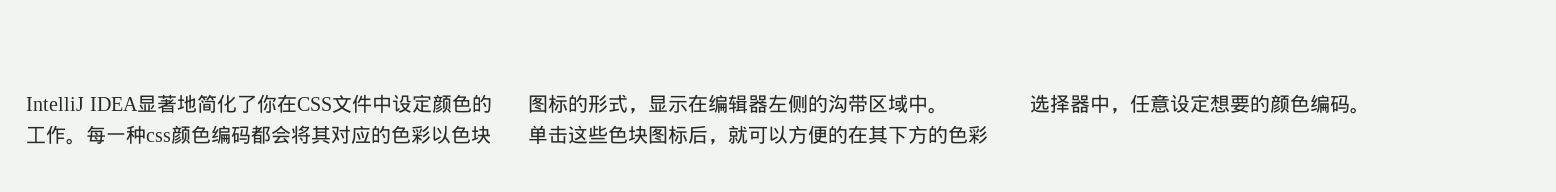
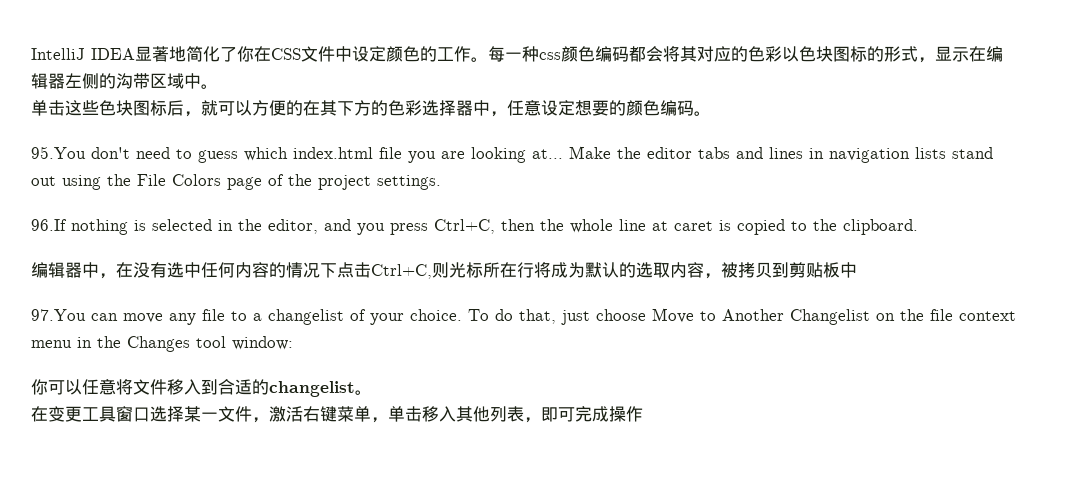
(1370, 110) none -> [31,146,993,163] [31,174,441,190] [31,219,918,235] [31,262,857,279] [31,308,1016,325] [31,336,293,352] [31,379,372,397] [31,406,643,423] // 95.You don't need to guess which index.html file you are looking at... Make the editor tabs and lines in navigation lists stand out using the File Colors page of the project settings. // 96.If nothing is selected in the editor, and you press Ctrl+C, then the whole line at caret is copied to the clipboard. // 编辑器中，在没有选中任何内容的情况下点击Ctrl+C,则光标所在行将成为默认的选取内容，被拷贝到剪贴板中 // 97.You can move any file to a changelist of your choice. To do that, just choose Move to Another Changelist on the file context menu in the Changes tool window: // 你可以任意将文件移入到合适的changelist。 // 在变更工具窗口选择某一文件，激活右键菜单，单击移入其他列表，即可完成操作

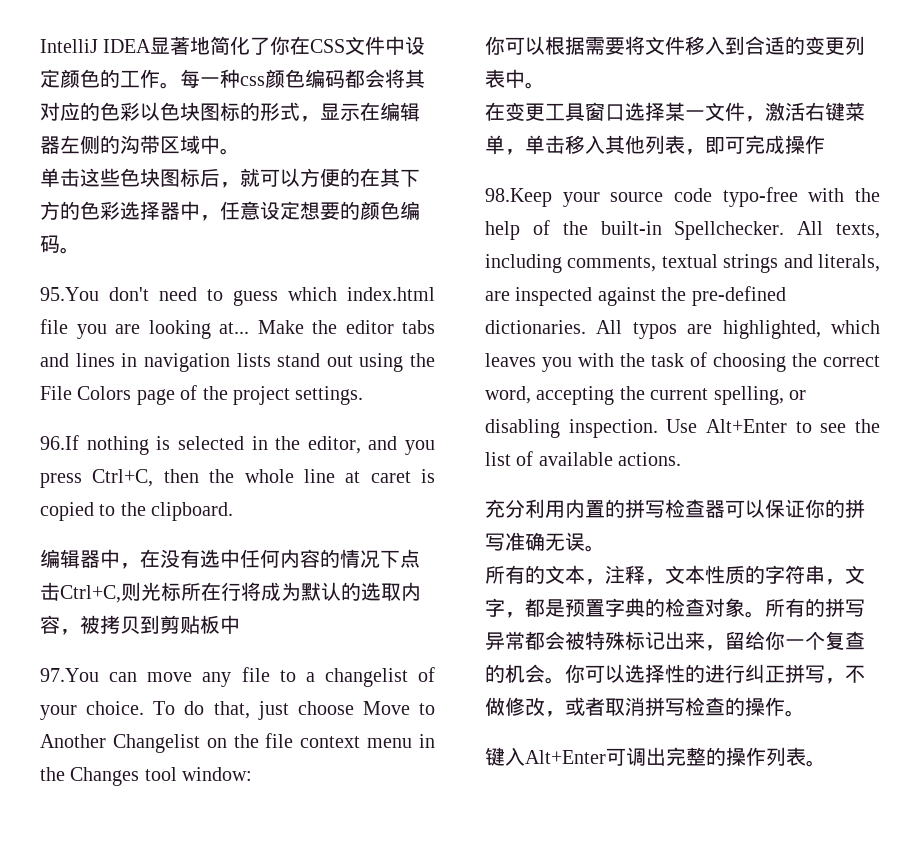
[82,379,116,395] 任意 -> [545,36,625,55] 根据需要
[269,381,355,397] changelist -> [805,36,865,55] [485,69,525,88] 变更列表中
(643, 414) none -> [485,187,880,207] [485,220,880,240] [485,254,880,273] [485,286,786,306] [485,320,880,339] [485,352,880,372] [485,386,806,405] [485,419,881,438] [485,451,682,466] [485,499,865,518] [485,532,605,552] [485,565,865,585] [485,598,865,618] [485,631,865,651] [485,664,865,684] [485,697,805,717] [485,747,826,767] // 98.Keep your source code typo-free with the help of the built-in Spellchecker. All texts, including comments, textual strings and literals, are inspected against the pre-defined dictionaries. All typos are highlighted, which leaves you with the task of choosing the correct word, accepting the current spelling, or disabling inspection. Use Alt+Enter to see the list of available actions. // 充分利用内置的拼写检查器可以保证你的拼写准确无误。 // 所有的文本，注释，文本性质的字符串，文字，都是预置字典的检查对象。所有的拼写异常都会被特殊标记出来，留给你一个复查的机会。你可以选择性的进行纠正拼写，不做修改，或者取消拼写检查的操作。 // 键入Alt+Enter可调出完整的操作列表。

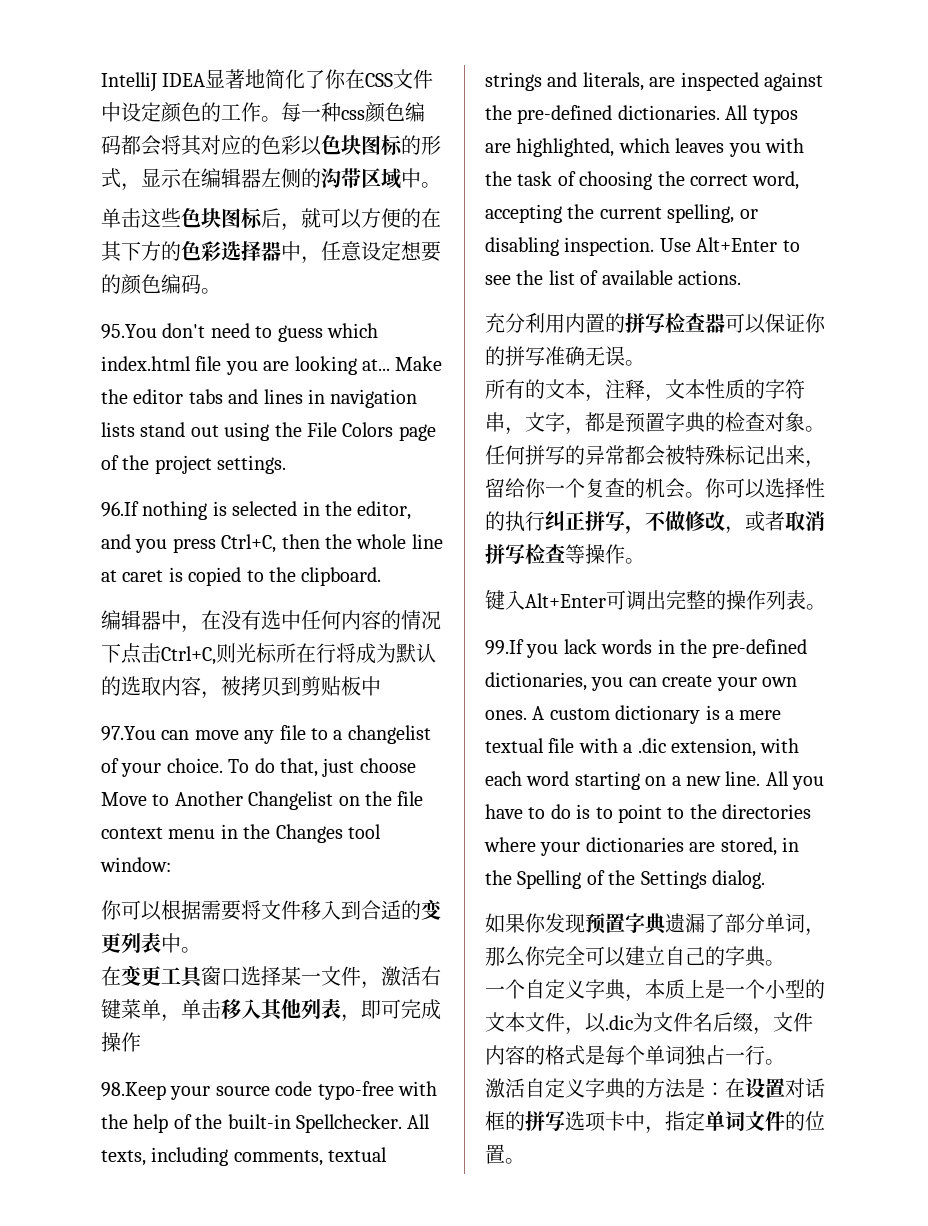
[765,598,865,617] 所有的拼写 -> [485,445,585,465] 任何拼写的
[705,664,725,683] 进 -> [505,511,525,532] 执
[725,697,745,716] 的 -> [565,544,585,564] 等
(826, 763) none -> [485,639,808,658] [485,672,797,691] [485,705,782,724] [485,738,800,757] [485,771,825,790] [485,804,812,823] [484,837,799,856] [485,870,765,889] [485,913,825,936] [485,946,785,967] [485,979,825,1002] [485,1012,813,1035] [485,1045,785,1066] [485,1078,825,1099] [485,1111,825,1134] [485,1144,525,1164] // 99.If you lack words in the pre-defined dictionaries, you can create your own ones. A custom dictionary is a mere textual file with a .dic extension, with each word starting on a new line. All you have to do is to point to the directories where your dictionaries are stored, in the Spelling of the Settings dialog. // 如果你发现预置字典遗漏了部分单词，那么你完全可以建立自己的字典。 // 一个自定义字典，本质上是一个小型的文本文件，以.dic为文件名后缀，文件内容的格式是每个单词独占一行。 // 激活自定义字典的方法是：在设置对话框的拼写选项卡中，指定单词文件的位置。

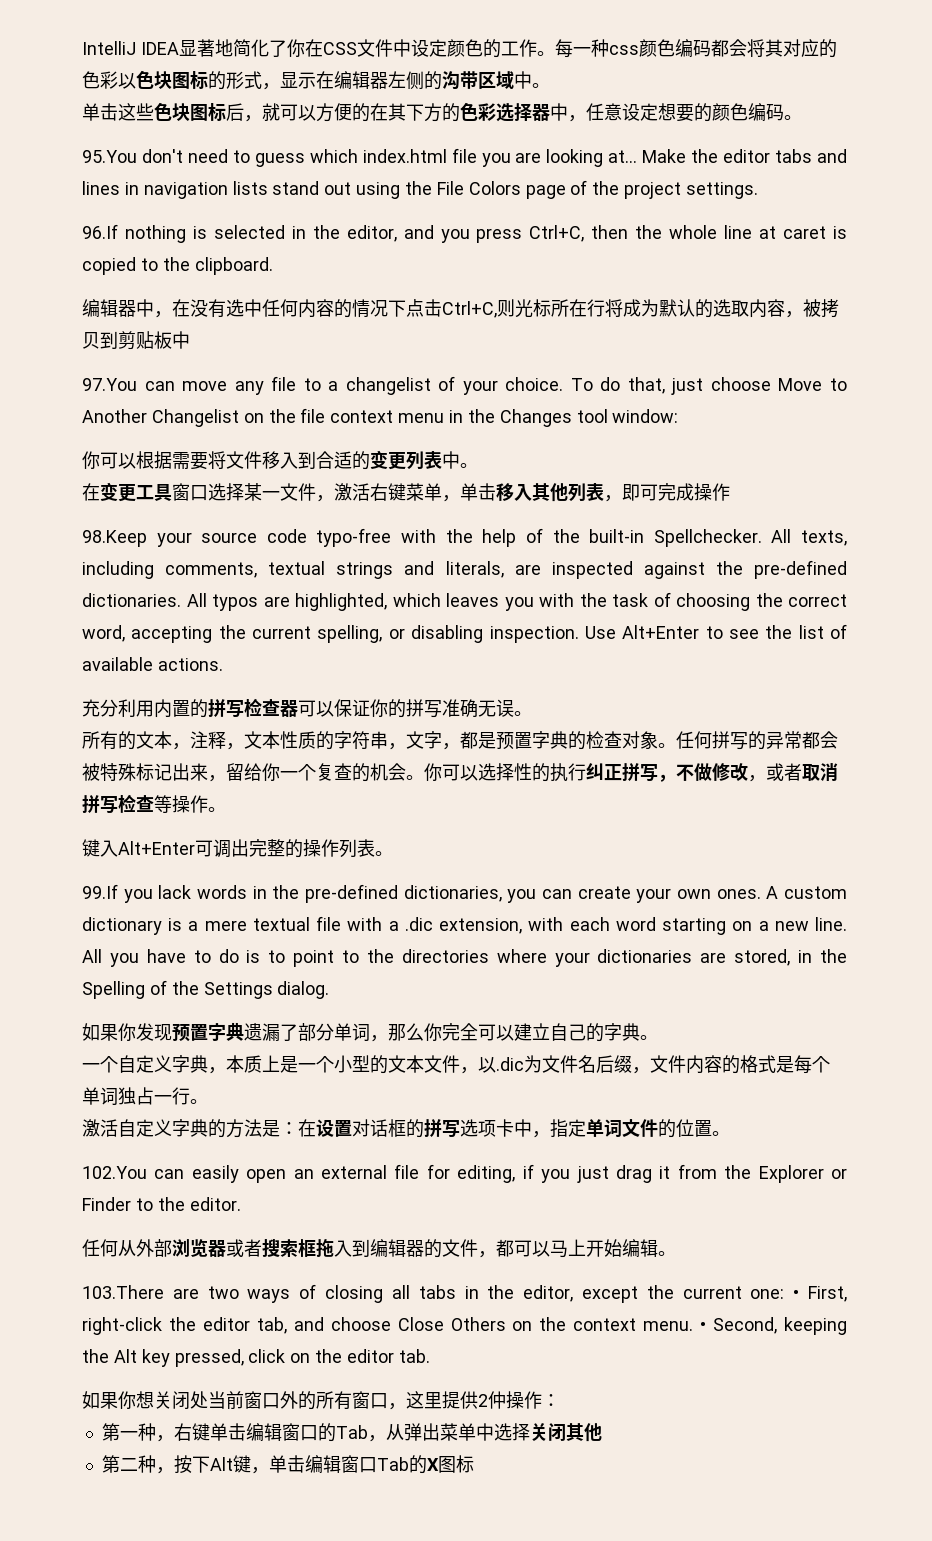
(525, 1161) none -> [82,1164,847,1183] [82,1197,241,1211] [82,1239,676,1258] [82,1284,847,1303] [82,1317,848,1335] [82,1349,430,1367] [82,1391,560,1410] [101,1423,602,1442] [101,1455,474,1474] // 102.You can easily open an external file for editing, if you just drag it from the Explorer or Finder to the editor. // 任何从外部浏览器或者搜索框拖入到编辑器的文件，都可以马上开始编辑。 // 103.There are two ways of closing all tabs in the editor, except the current one: • First, right-click the editor tab, and choose Close Others on the context menu. • Second, keeping the Alt key pressed, click on the editor tab. // 如果你想关闭处当前窗口外的所有窗口，这里提供2仲操作： // 第一种，右键单击编辑窗口的Tab，从弹出菜单中选择关闭其他 // 第二种，按下Alt键，单击编辑窗口Tab的X图标

